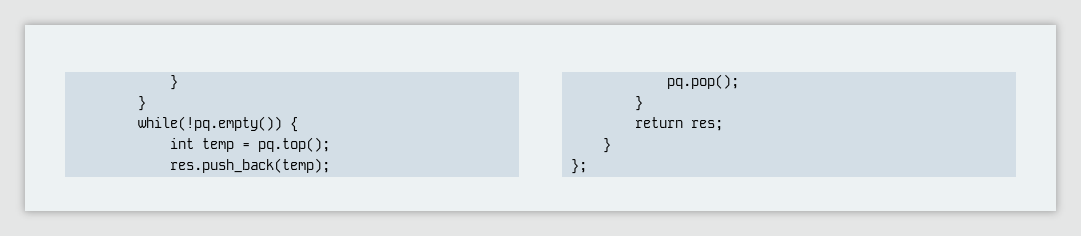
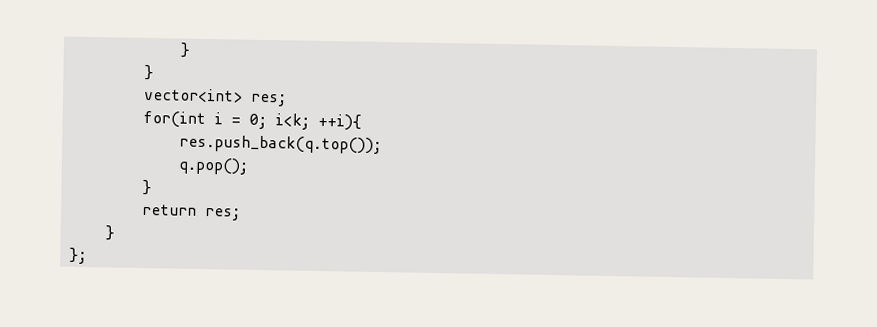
[137,116,298,132] [169,137,330,152] [169,158,330,173] [666,74,739,89] while(!pq.empty()) { // int temp = pq.top(); // res.push_back(temp); // pq.pop(); -> [144,87,288,107] [143,110,363,131] [179,134,383,155] [178,157,250,175] vector<int> res; // for(int i = 0; i<k; ++i){ // res.push_back(q.top()); // q.pop();

